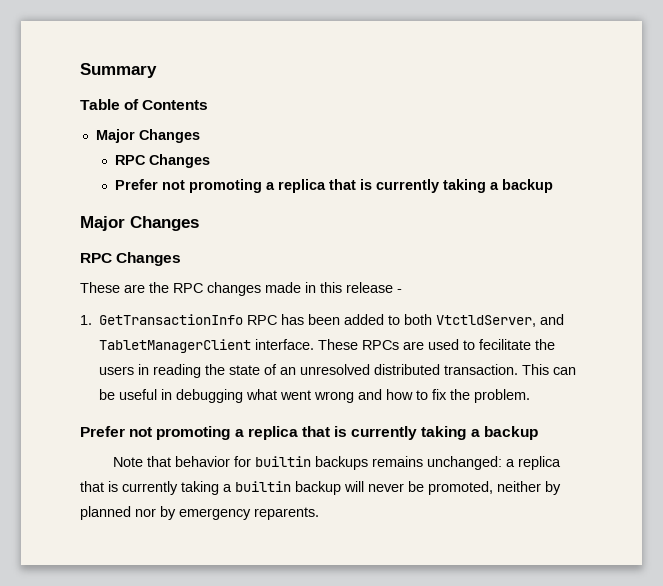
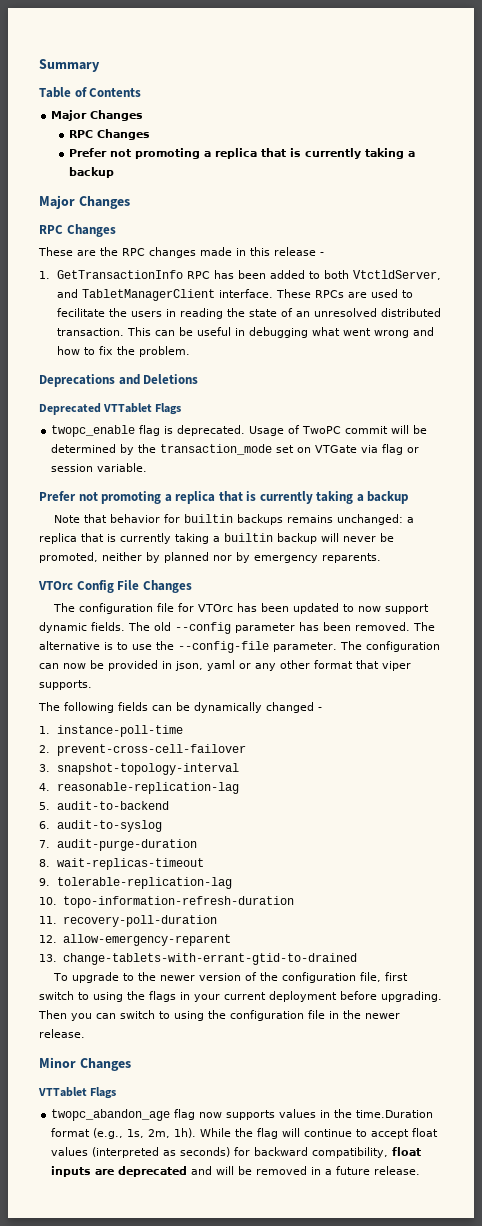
(531, 396) none -> [39,374,199,387] [39,403,182,415] [51,425,428,437] [51,444,420,455] [51,463,148,472] // Deprecations and Deletions // Deprecated VTTablet Flags // twopc_enable flag is deprecated. Usage of TwoPC commit will be determined by the transaction_mode set on VTGate via flag or session variable.
(319, 513) none -> [38,580,192,593] [52,603,429,614] [39,622,435,634] [39,641,440,653] [39,660,411,671] [39,680,92,690] [38,702,322,713] [39,725,183,737] [39,744,246,756] [39,763,239,775] [39,782,239,794] [39,801,169,810] [39,820,162,832] [39,839,197,851] [39,858,204,870] [39,877,232,889] [39,896,294,908] [39,915,217,927] [39,934,231,946] [39,953,357,965] [52,972,408,983] [39,991,442,1002] [38,1010,400,1021] [39,1029,85,1038] [39,1057,131,1071] [38,1087,117,1099] [51,1109,434,1121] [51,1128,439,1139] [51,1147,422,1158] [51,1166,421,1177] // VTOrc Config File Changes // The configuration file for VTOrc has been updated to now support dynamic fields. The old --config parameter has been removed. The alternative is to use the --config-file parameter. The configuration can now be provided in json, yaml or any other format that viper supports. // The following fields can be dynamically changed - // 1. instance-poll-time // 2. prevent-cross-cell-failover // 3. snapshot-topology-interval // 4. reasonable-replication-lag // 5. audit-to-backend // 6. audit-to-syslog // 7. audit-purge-duration // 8. wait-replicas-timeout // 9. tolerable-replication-lag // 10. topo-information-refresh-duration // 11. recovery-poll-duration // 12. allow-emergency-reparent // 13. change-tablets-with-errant-gtid-to-drained // To upgrade to the newer version of the configuration file, first switch to using the flags in your current deployment before upgrading. Then you can switch to using the configuration file in the newer release. // Minor Changes // VTTablet Flags // twopc_abandon_age flag now supports values in the time.Duration format (e.g., 1s, 2m, 1h). While the flag will continue to accept float values (interpreted as seconds) for backward compatibility, float inputs are deprecated and will be removed in a future release.

